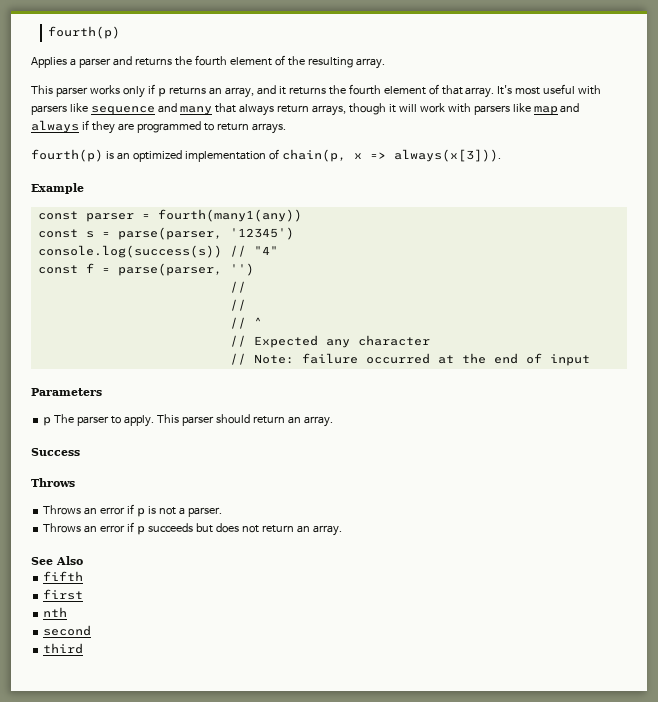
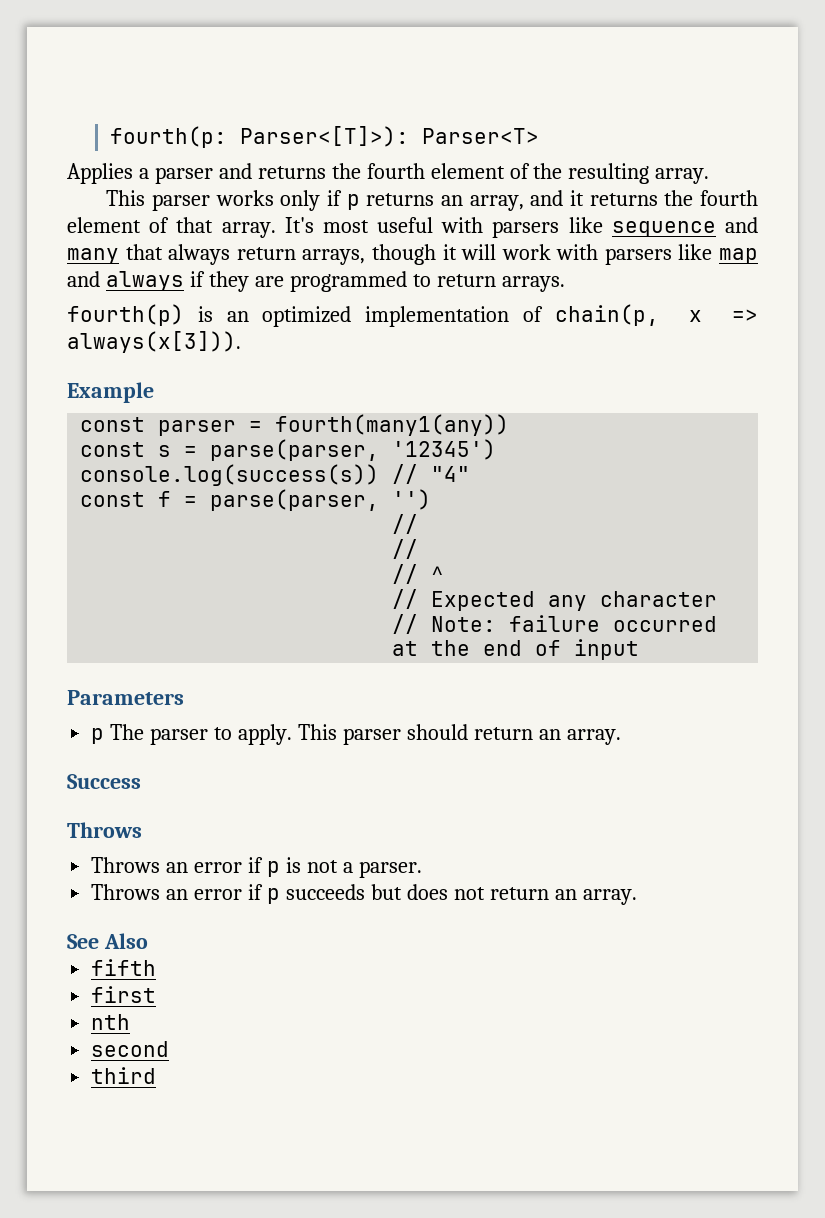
[47,26,120,39] fourth(p) -> [110,126,540,148] fourth(p: Parser<[T]>): Parser<T>

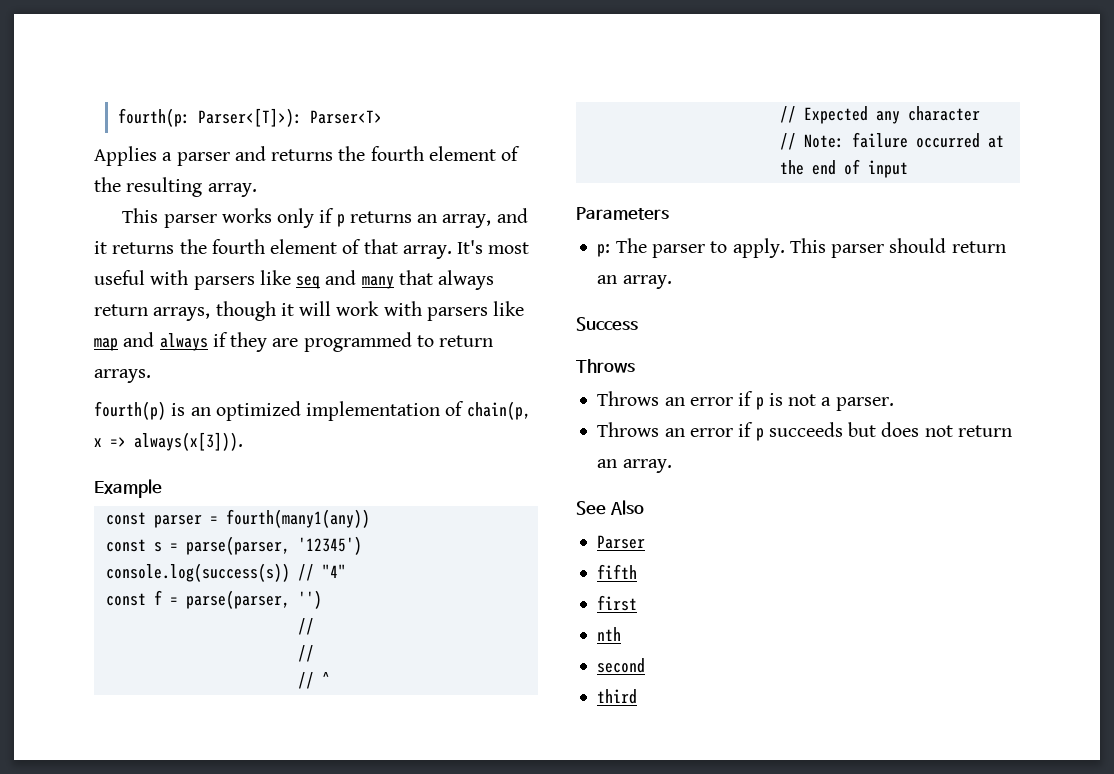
[611,221,716,237] sequence -> [296,276,321,289] seq
[91,728,105,744] p -> [597,244,611,257] p:
(148, 941) none -> [597,535,646,549] // Parser

